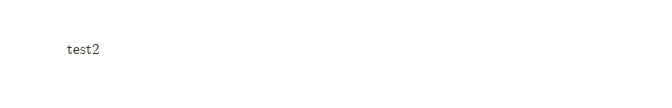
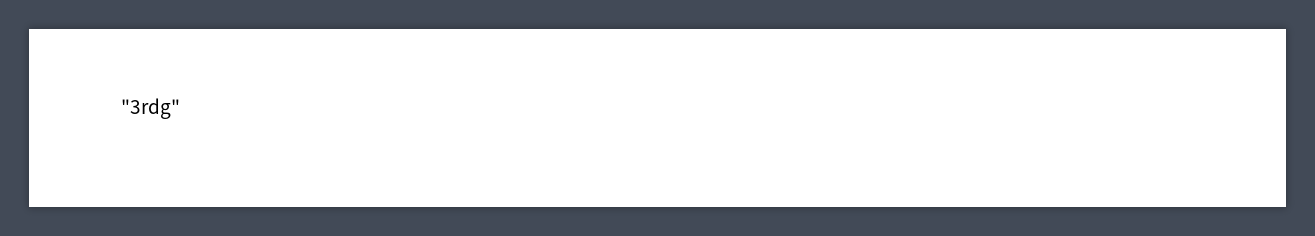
[67,44,100,54] test2 -> [121,98,180,119] "3rdg"

